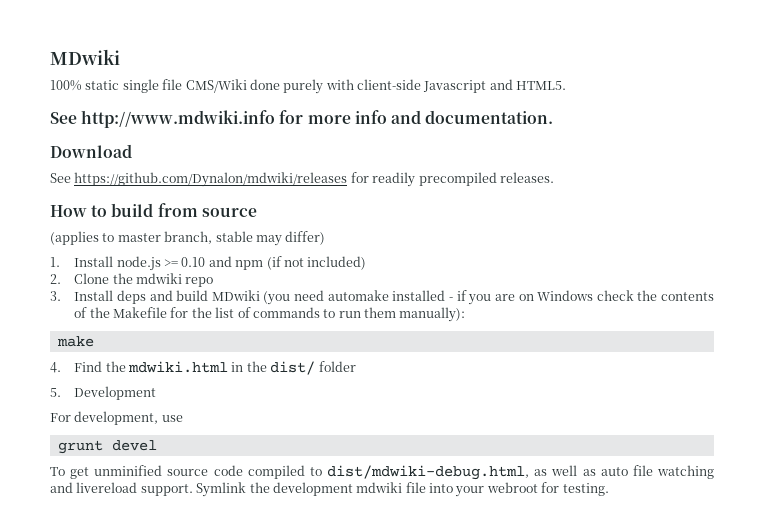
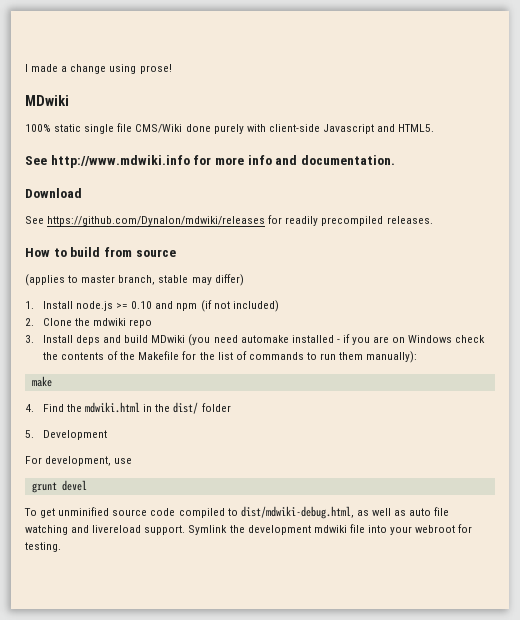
(50, 57) none -> [25,64,172,74] I made a change using prose! //

